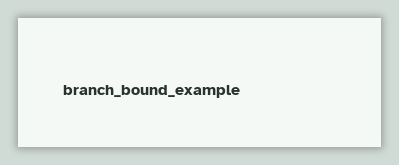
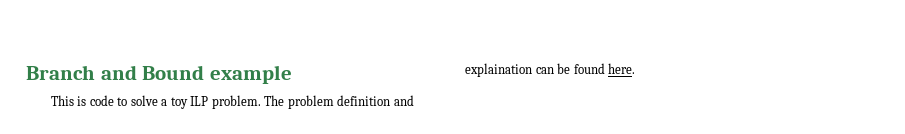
[63,85,240,98] branch_bound_example -> [26,65,292,84] [50,95,414,109] [465,63,636,77] Branch and Bound example // This is code to solve a toy ILP problem. The problem definition and explaination can be found here.

